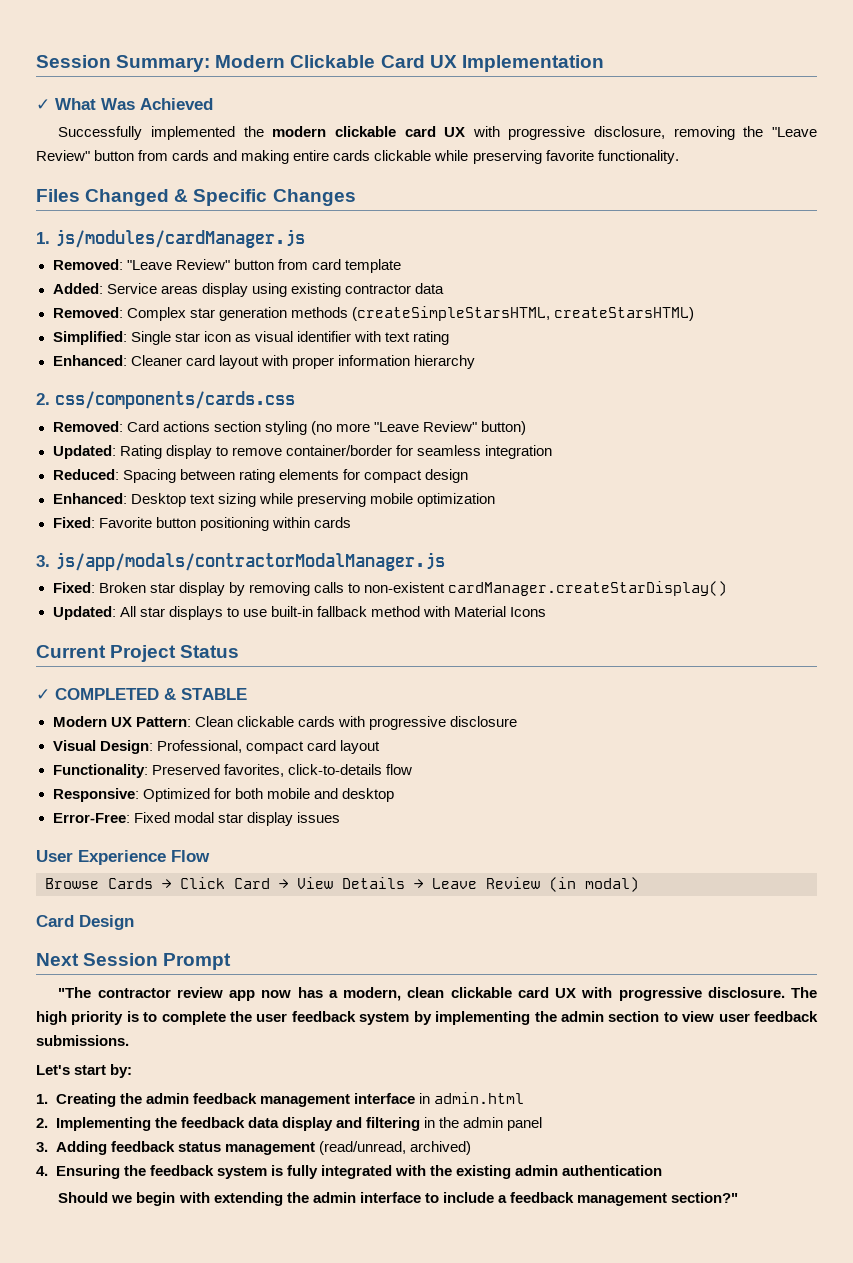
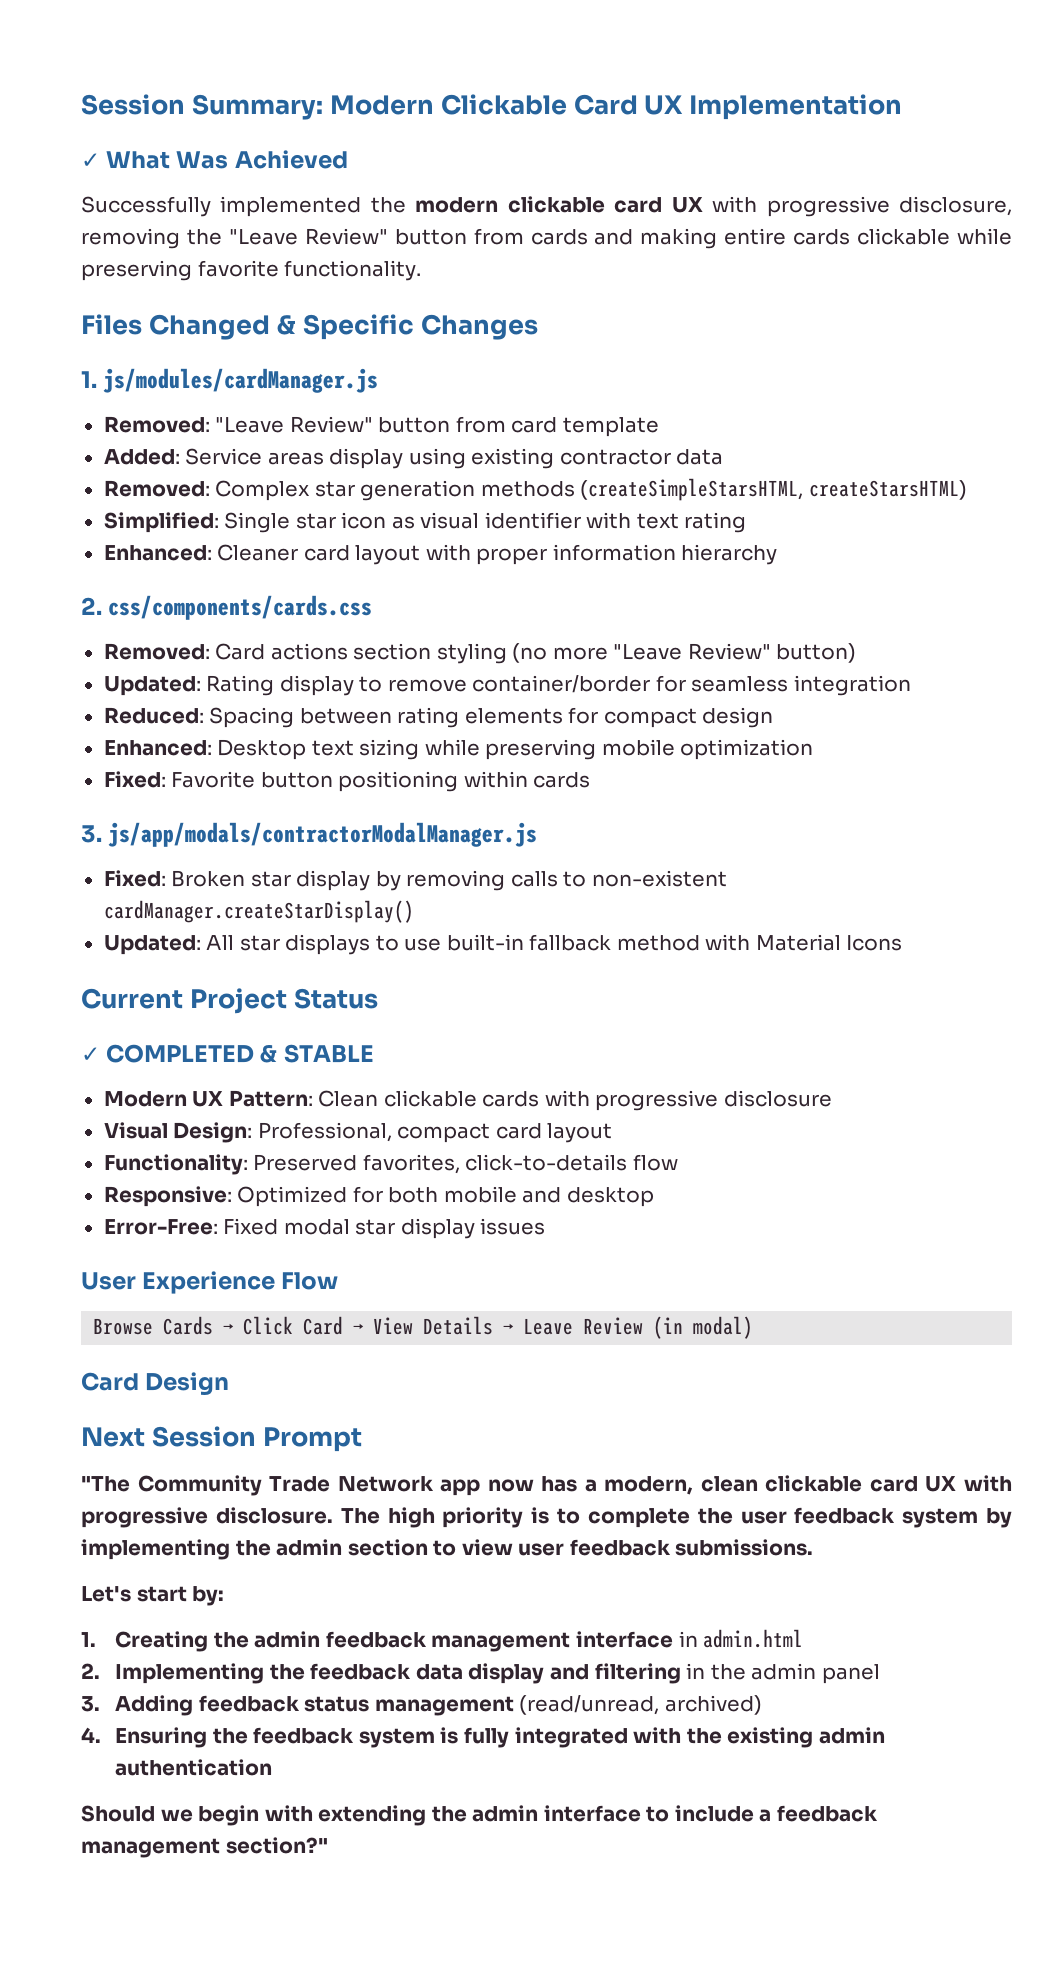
[97,987,223,998] contractor review -> [137,1475,434,1496] Community Trade Network

